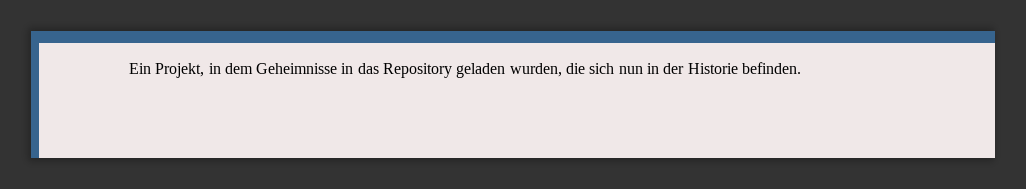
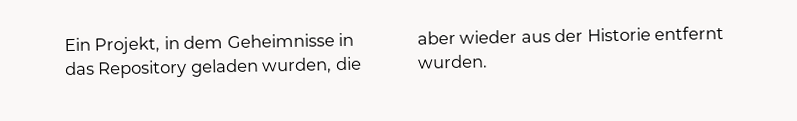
[589,62,801,74] sich nun in der Historie befinden. -> [417,26,725,45] [417,54,488,69] aber wieder aus der Historie entfernt wurden.

